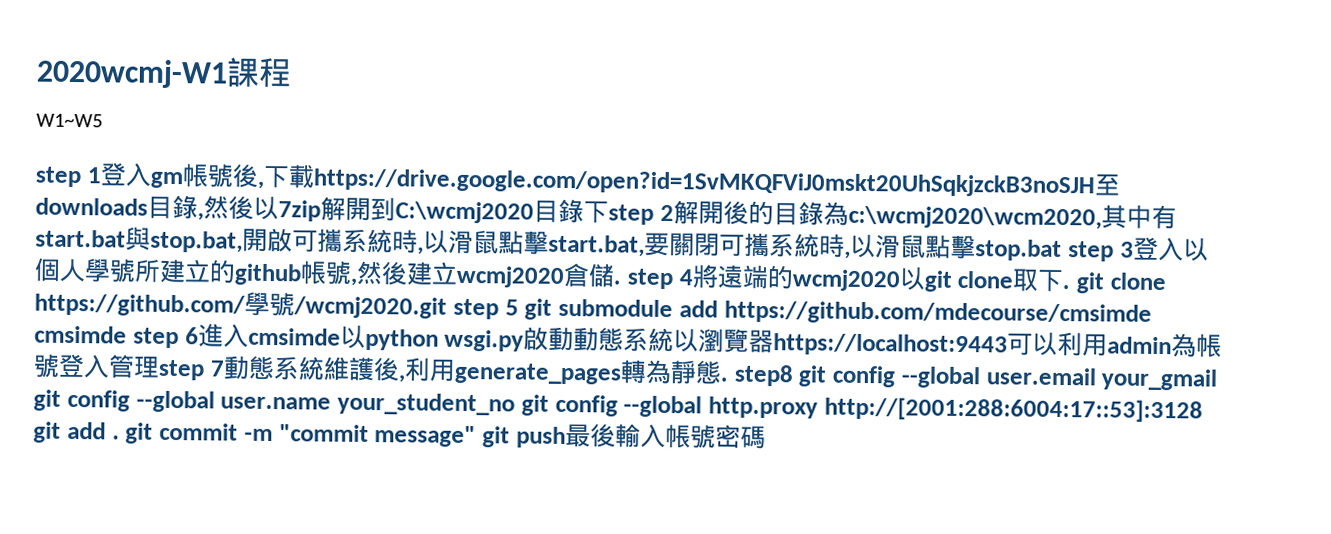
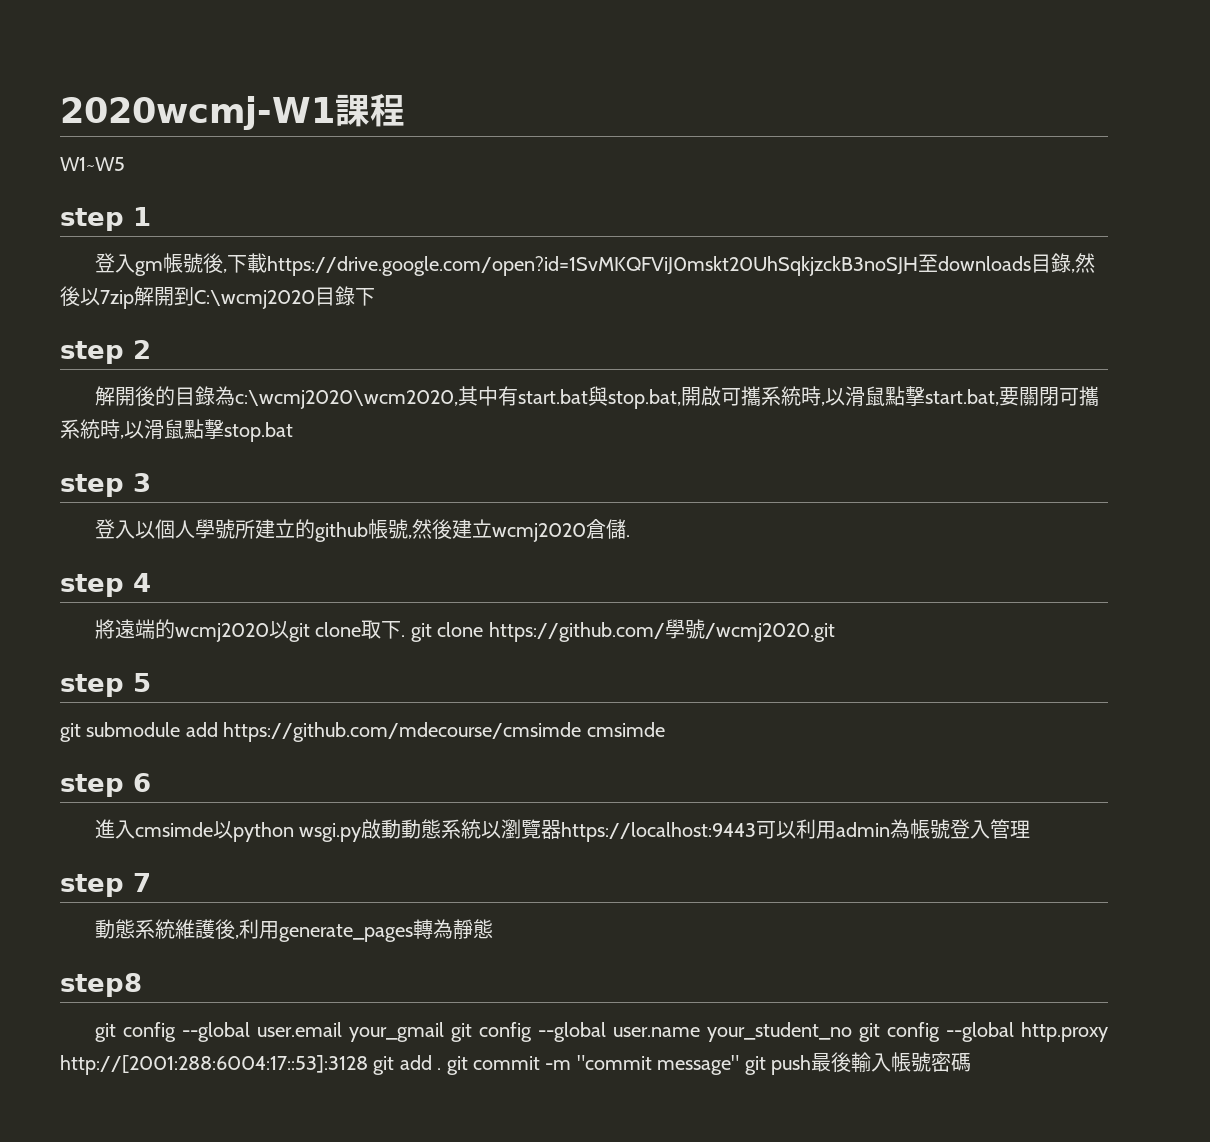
(101, 175) none -> (151, 216) //
(609, 212) none -> (375, 297) //
(674, 213) none -> (151, 349) //
(1062, 250) none -> (293, 432) //
(1134, 249) none -> (151, 482) //
(621, 282) none -> (631, 536) //
(693, 277) none -> (151, 582) //
(447, 307) none -> (835, 632) //
(519, 307) none -> (151, 682) //
(127, 334) none -> (665, 729) //
(199, 336) none -> (151, 782) //
(160, 366) none -> (1031, 829) //
(225, 368) none -> (151, 882) //
[719,377,728,382] . -> (494, 929) //
(794, 375) none -> (142, 985) //

